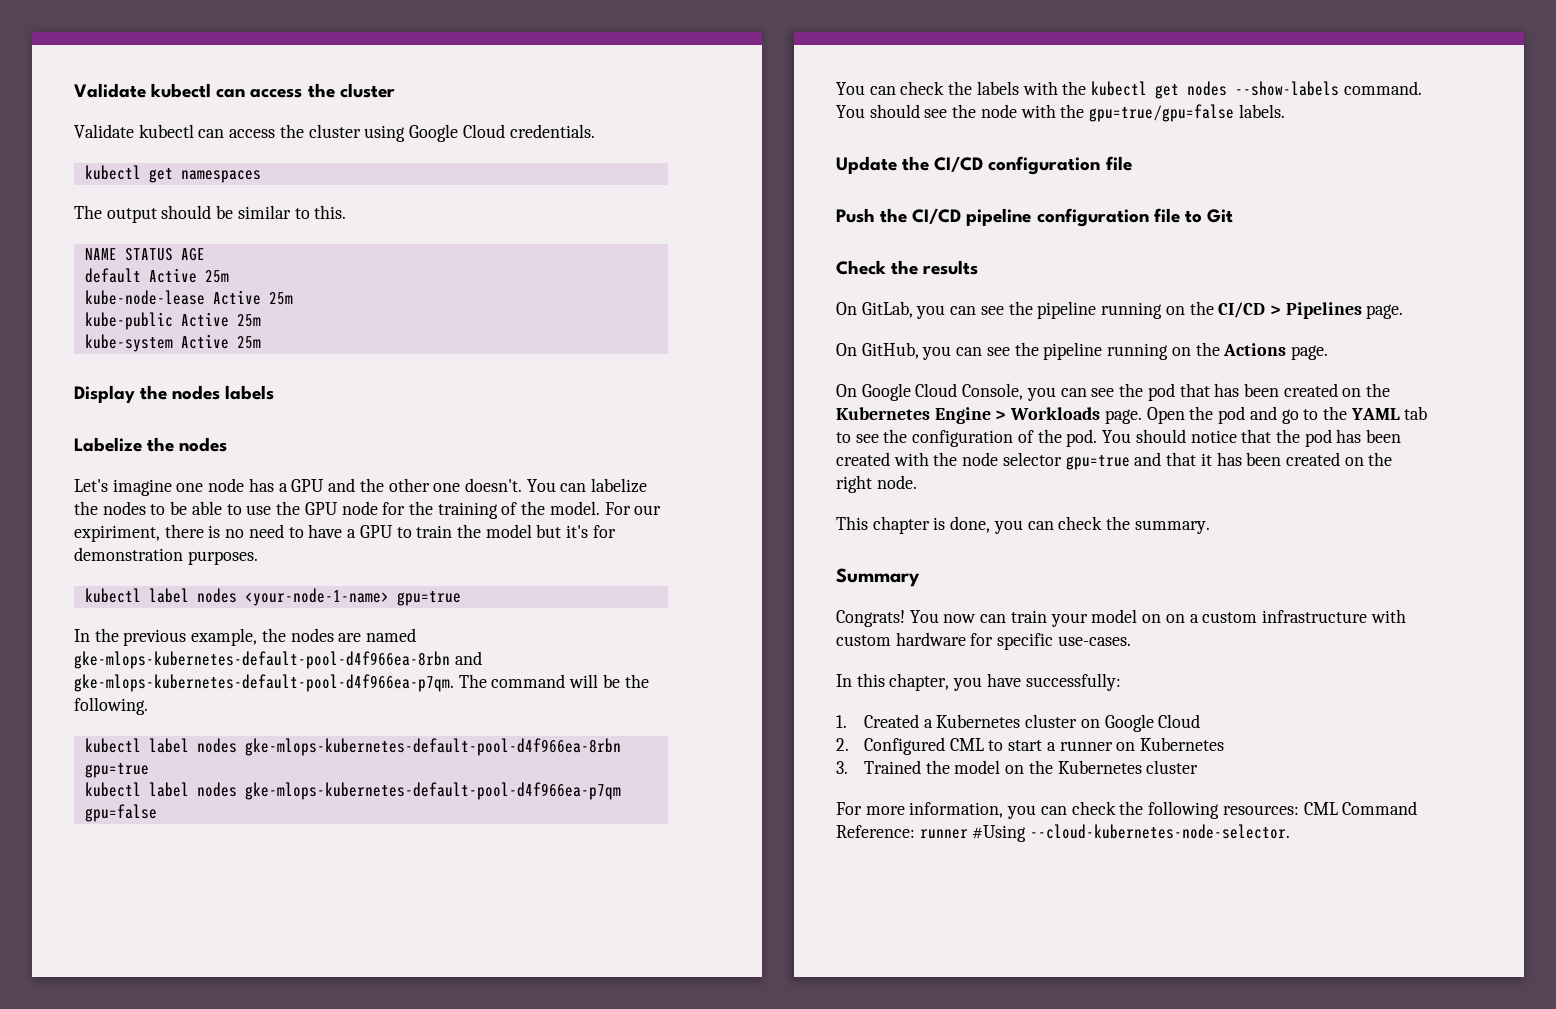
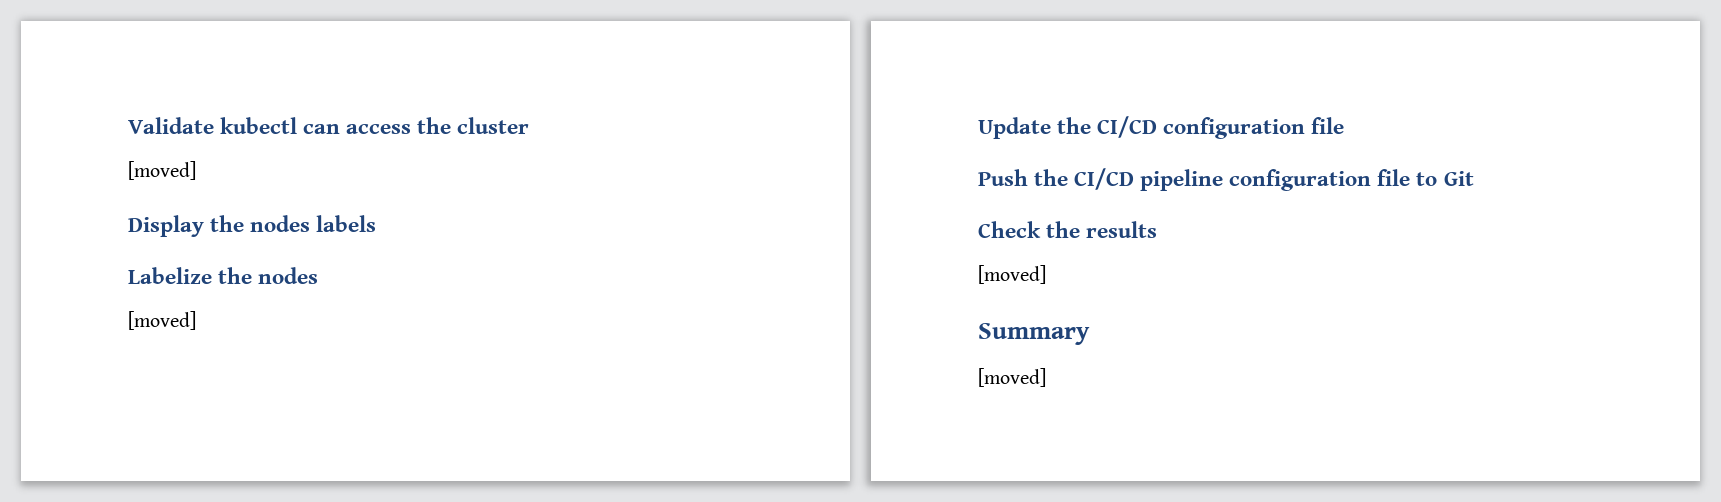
[74,124,595,142] [84,165,261,183] [74,205,347,223] [84,248,205,261] [84,268,229,283] [84,290,293,305] [84,312,261,330] [84,334,261,352] Validate kubectl can access the cluster using Google Cloud credentials. // kubectl get namespaces // The output should be similar to this. // NAME STATUS AGE // default Active 25m // kube-node-lease Active 25m // kube-public Active 25m // kube-system Active 25m -> [128,161,196,180] [moved]
[74,478,648,496] [74,501,662,519] [74,524,616,542] [74,547,258,565] [84,588,461,606] [74,628,417,646] [74,651,482,669] [74,674,649,692] [74,697,148,715] [84,738,621,756] [84,763,149,778] [84,782,621,800] [84,804,157,822] [836,81,1422,99] [836,104,1285,122] Let's imagine one node has a GPU and the other one doesn't. You can labelize the nodes to be able to use the GPU node for the training of the model. For our expiriment, there is no need to have a GPU to train the model but it's for demonstration purposes. // kubectl label nodes <your-node-1-name> gpu=true // In the previous example, the nodes are named gke-mlops-kubernetes-default-pool-d4f966ea-8rbn and gke-mlops-kubernetes-default-pool-d4f966ea-p7qm. The command will be the following. // kubectl label nodes gke-mlops-kubernetes-default-pool-d4f966ea-8rbn gpu=true // kubectl label nodes gke-mlops-kubernetes-default-pool-d4f966ea-p7qm gpu=false // You can check the labels with the kubectl get nodes --show-labels command. You should see the node with the gpu=true/gpu=false labels. -> [128,311,196,330] [moved]
[836,301,1404,319] [836,342,1328,360] [836,383,1391,401] [836,406,1428,424] [836,429,1402,447] [836,452,1393,470] [836,475,917,493] [836,516,1210,534] [836,568,920,587] [836,609,1406,627] [836,632,1131,650] [836,673,1121,691] [836,714,1201,732] [836,737,1224,755] [836,760,1199,774] [836,801,1418,819] [836,824,1291,842] On GitLab, you can see the pipeline running on the CI/CD > Pipelines page. // On GitHub, you can see the pipeline running on the Actions page. // On Google Cloud Console, you can see the pod that has been created on the Kubernetes Engine > Workloads page. Open the pod and go to the YAML tab to see the configuration of the pod. You should notice that the pod has been created with the node selector gpu=true and that it has been created on the right node. // This chapter is done, you can check the summary. // Summary // Congrats! You now can train your model on on a custom infrastructure with custom hardware for specific use-cases. // In this chapter, you have successfully: // 1. Created a Kubernetes cluster on Google Cloud // 2. Configured CML to start a runner on Kubernetes // 3. Trained the model on the Kubernetes cluster // For more information, you can check the following resources: CML Command Reference: runner #Using --cloud-kubernetes-node-selector. -> [978,265,1046,284] [978,323,1090,345] [978,368,1046,387] [moved] // Summary // [moved]

